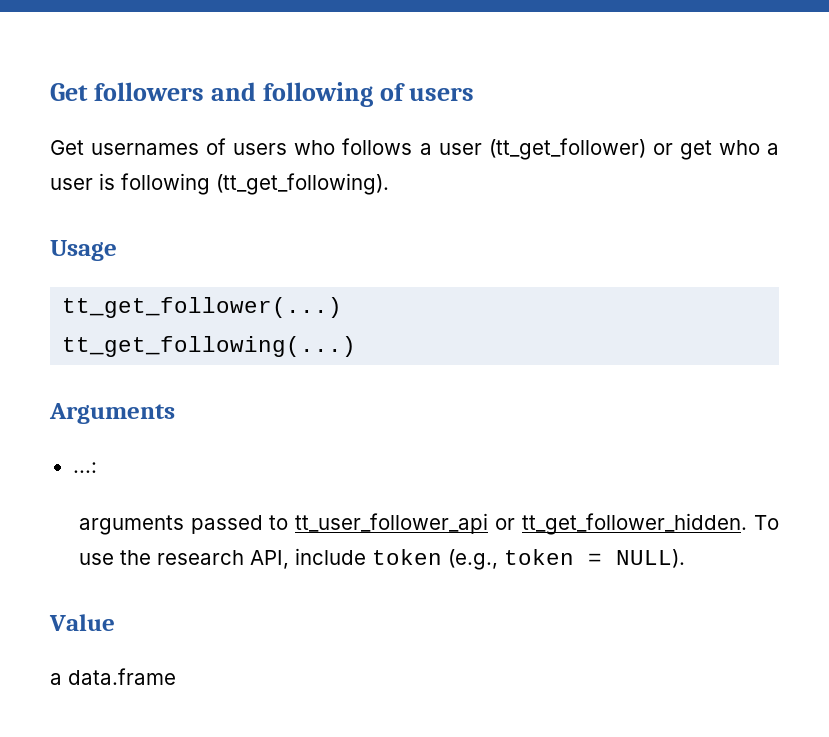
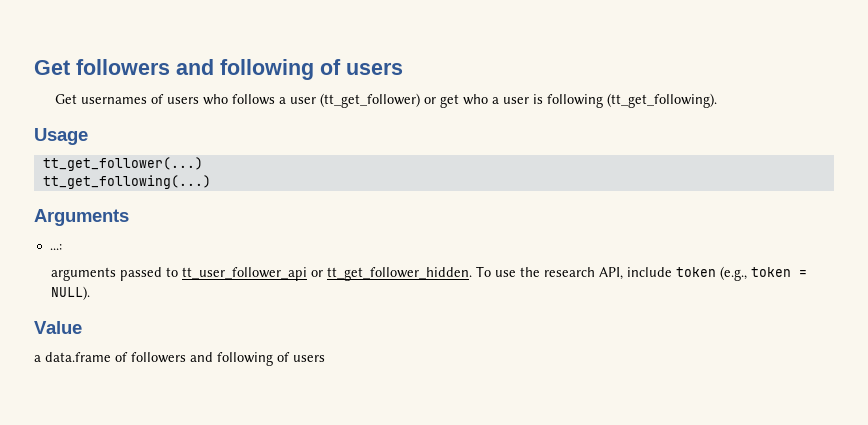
(176, 676) none -> [115,352,325,366] of followers and following of users

